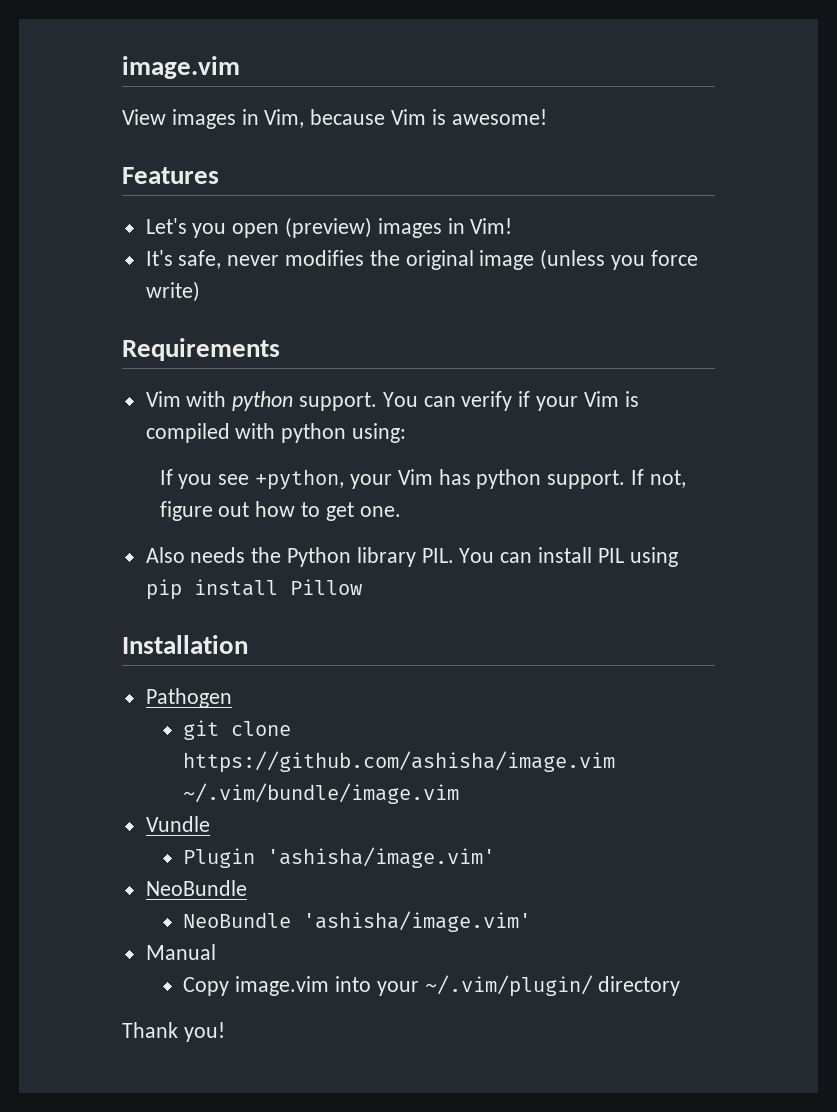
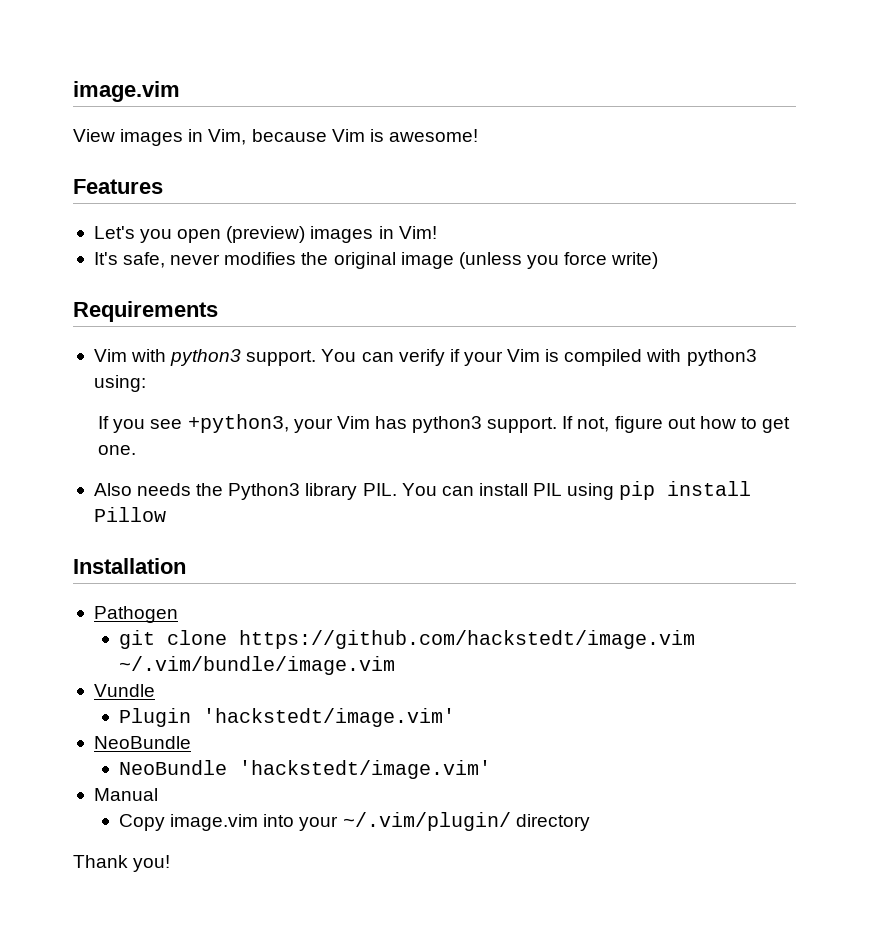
[232,391,294,411] python -> [170,349,242,366] python3
[281,423,347,443] python -> [686,349,757,366] python3
[255,469,345,490] +python, -> [187,414,289,433] +python3,
[476,469,542,489] python -> [412,416,483,433] python3
[287,547,352,567] Python -> [228,483,301,500] Python3
[183,751,616,773] https://github.com/ashisha/image.vim -> [239,630,696,649] https://github.com/hackstedt/image.vim
[267,847,496,868] 'ashisha/image.vim' -> [203,708,456,727] 'hackstedt/image.vim'
[303,911,532,932] 'ashisha/image.vim' -> [239,760,492,779] 'hackstedt/image.vim'

